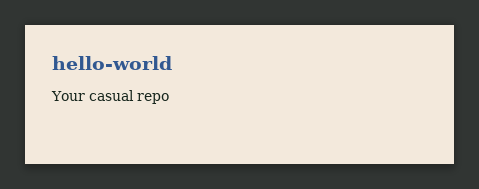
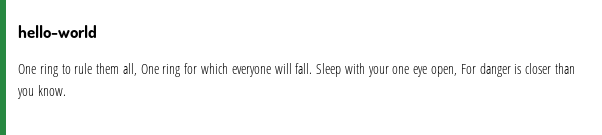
[51,90,169,104] Your casual repo -> [18,63,575,77] [17,85,66,99] One ring to rule them all, One ring for which everyone will fall. Sleep with your one eye open, For danger is closer than you know.

